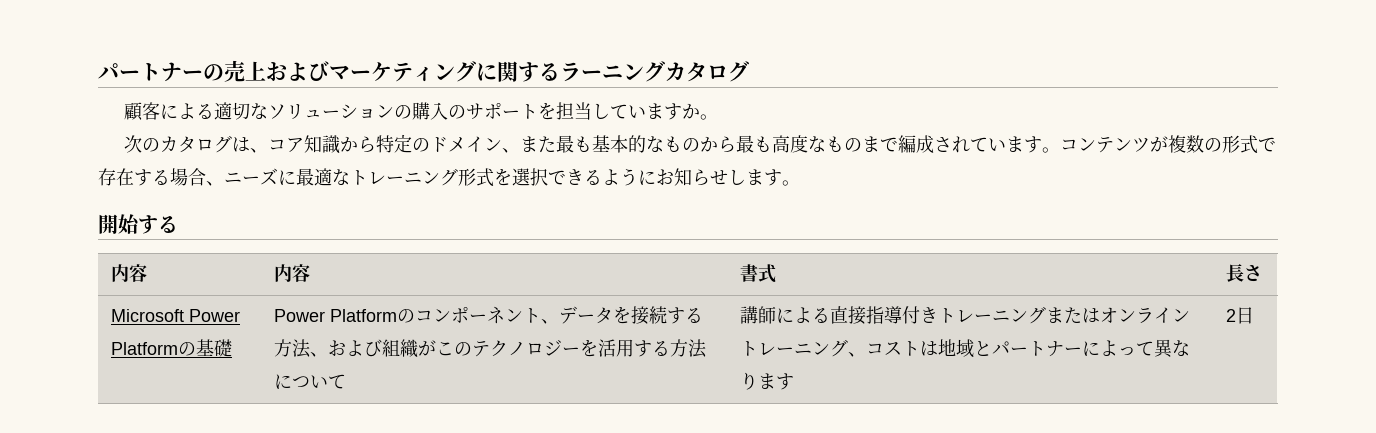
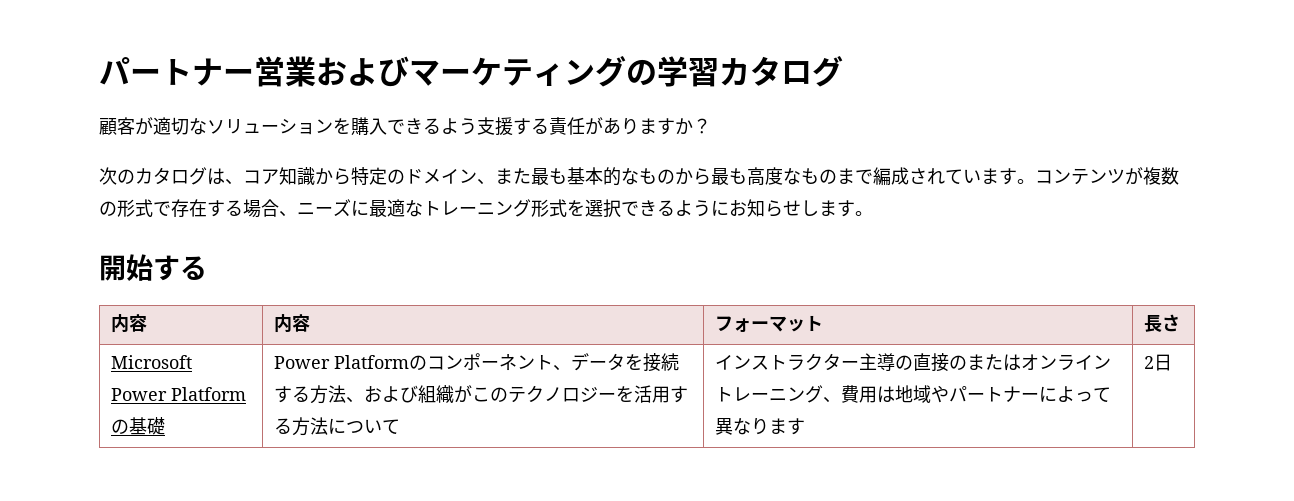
[98,60,266,82] パートナーの売上 -> [99,56,316,87] パートナー営業
[476,61,665,82] に関するラーニング -> [626,56,719,87] の学習
[159,103,214,119] による -> [135,117,153,135] が
[393,102,718,120] の購入のサポートを担当していますか。 -> [333,117,711,136] を購入できるよう支援する責任がありますか？
[740,264,777,283] 書式 -> [715,315,824,332] フォーマット
[740,306,1047,325] 講師による直接指導付きトレーニング -> [715,353,968,372] インストラクター主導の直接の
[866,339,993,358] コストは地域と -> [841,385,950,403] 費用は地域や

